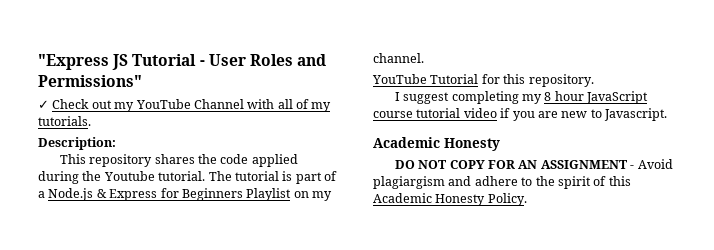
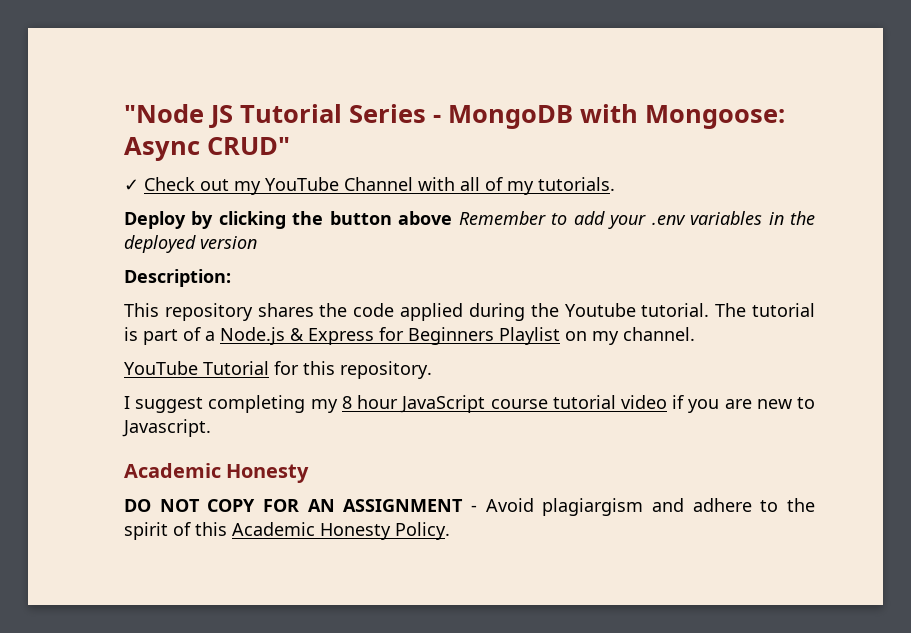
[38,54,109,70] "Express -> [124,104,204,123] "Node
[199,54,327,66] [38,75,142,87] - User Roles and Permissions" -> [349,104,785,129] [124,137,290,161] Series - MongoDB with Mongoose: Async CRUD"
(91, 121) none -> [124,211,815,229] [124,235,257,253] // Deploy by clicking the button above Remember to add your .env variables in the deployed version

